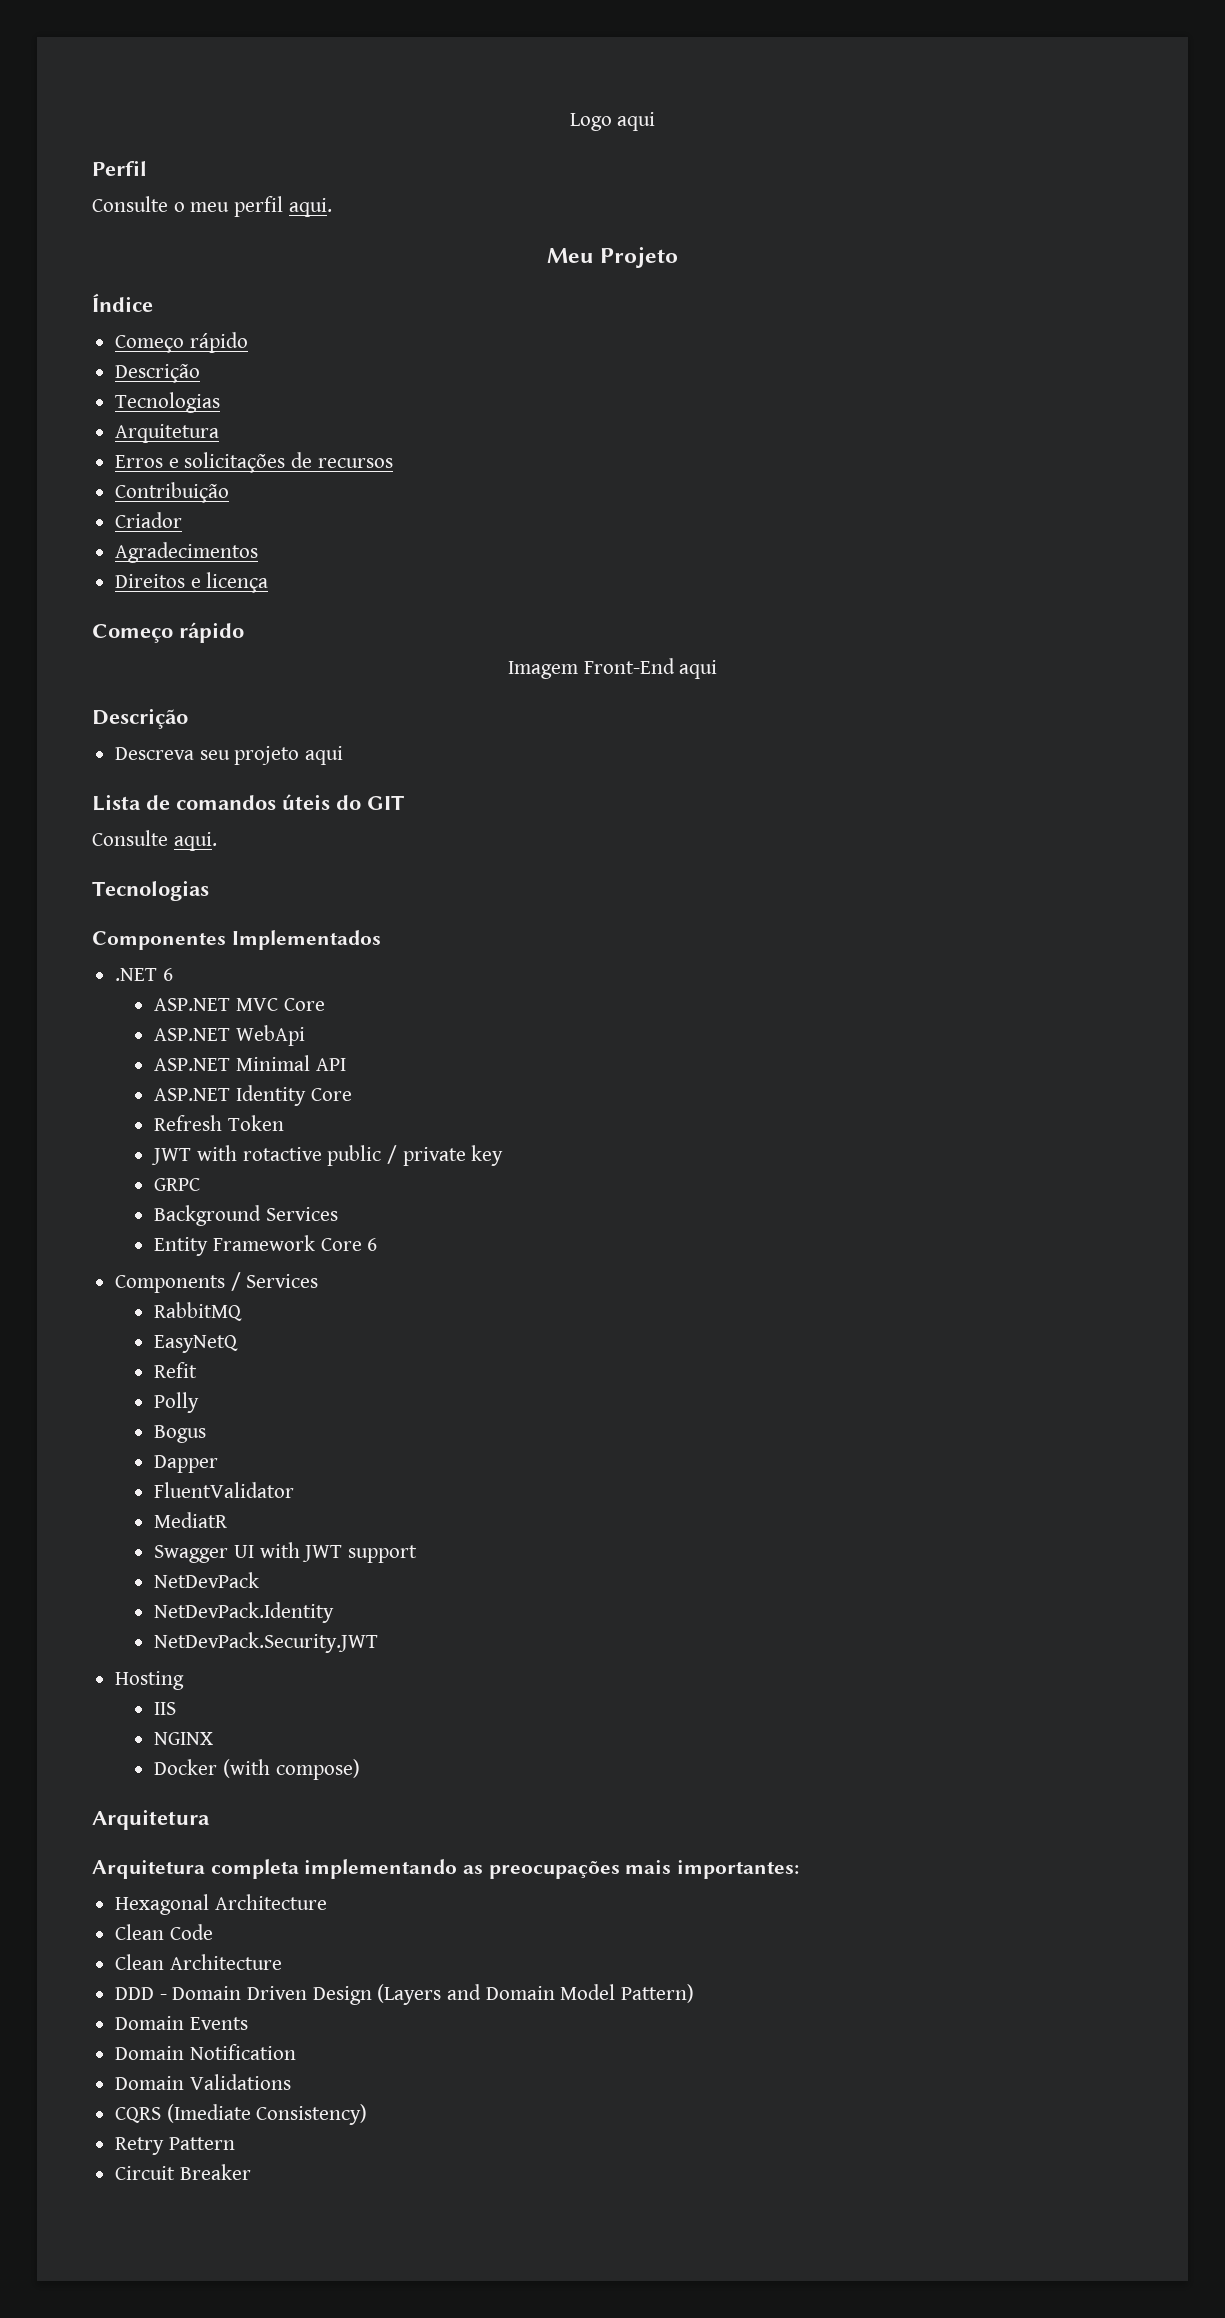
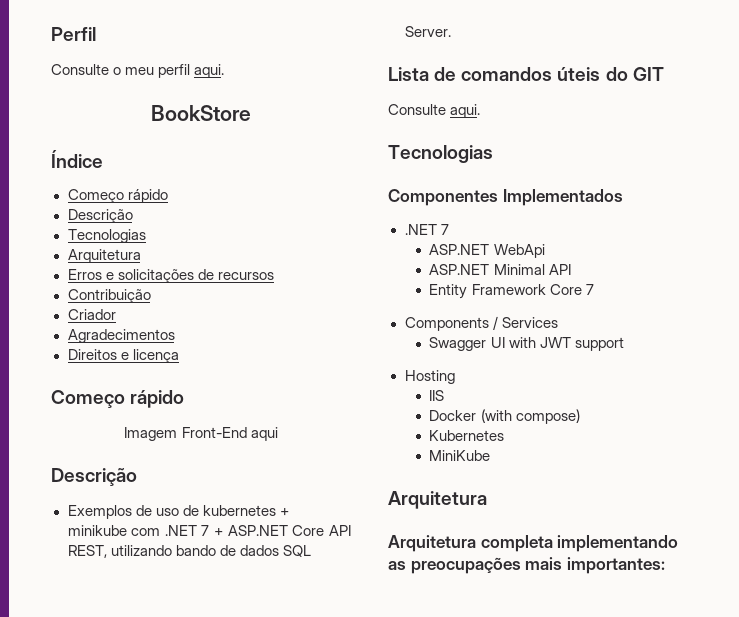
[569,112,656,131] Logo aqui // -> (51, 34) none
[546,247,679,268] Meu Projeto -> [151,105,251,121] BookStore
[115,746,344,765] Descreva seu projeto aqui -> [67,505,289,519] [67,525,352,536] [67,545,311,558] [404,26,451,37] Exemplos de uso de kubernetes + minikube com .NET 7 + ASP.NET Core API REST, utilizando bando de dados SQL Server.
[162,968,173,981] [154,998,325,1011] 6 // ASP.NET MVC Core -> [440,224,449,235] 7
[154,1085,352,1106] [154,1115,284,1131] [151,1145,504,1166] [154,1178,201,1191] [154,1205,338,1226] // ASP.NET Identity Core // Refresh Token // JWT with rotactive public / private key // GRPC // Background Services -> (571, 269) none
[367,1238,378,1251] 6 -> [585,284,594,295] 7
[154,1302,243,1321] [154,1335,239,1353] [154,1362,198,1378] [154,1392,200,1413] [154,1425,207,1443] [154,1455,219,1473] [154,1482,295,1498] [154,1512,229,1528] // RabbitMQ // EasyNetQ // Refit // Polly // Bogus // Dapper // FluentValidator // MediatR -> (558, 322) none
[154,1572,260,1588] [154,1602,335,1623] [154,1632,379,1653] // NetDevPack // NetDevPack.Identity // NetDevPack.Security.JWT -> (624, 344) none
[154,1732,214,1745] // NGINX -> (445, 395) none
(360, 1769) none -> [429,430,505,441] [429,450,491,461] // Kubernetes // MiniKube
[115,1894,327,1915] [115,1924,213,1940] [115,1954,282,1970] [115,1984,695,2005] [115,2016,248,2030] [115,2044,296,2060] [115,2074,291,2090] [115,2104,368,2125] [115,2137,235,2155] [115,2164,251,2180] // Hexagonal Architecture // Clean Code // Clean Architecture // DDD - Domain Driven Design (Layers and Domain Model Pattern) // Domain Events // Domain Notification // Domain Validations // CQRS (Imediate Consistency) // Retry Pattern // Circuit Breaker -> (665, 565) none

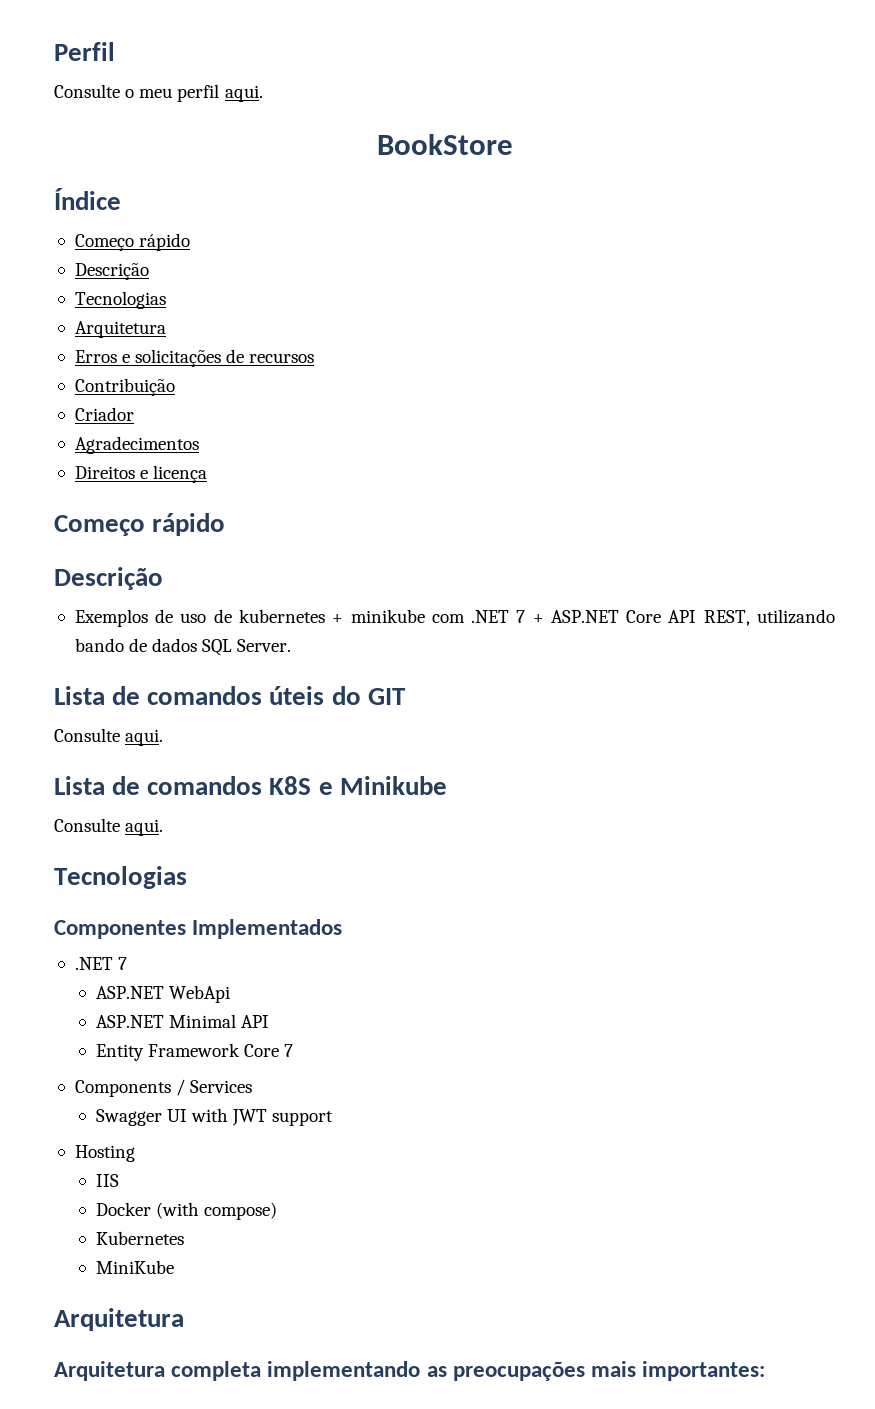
[124,427,278,441] // Imagem Front-End aqui -> (226, 524) none
(481, 111) none -> [54,776,447,795] [54,818,164,836] // Lista de comandos K8S e Minikube // Consulte aqui.

